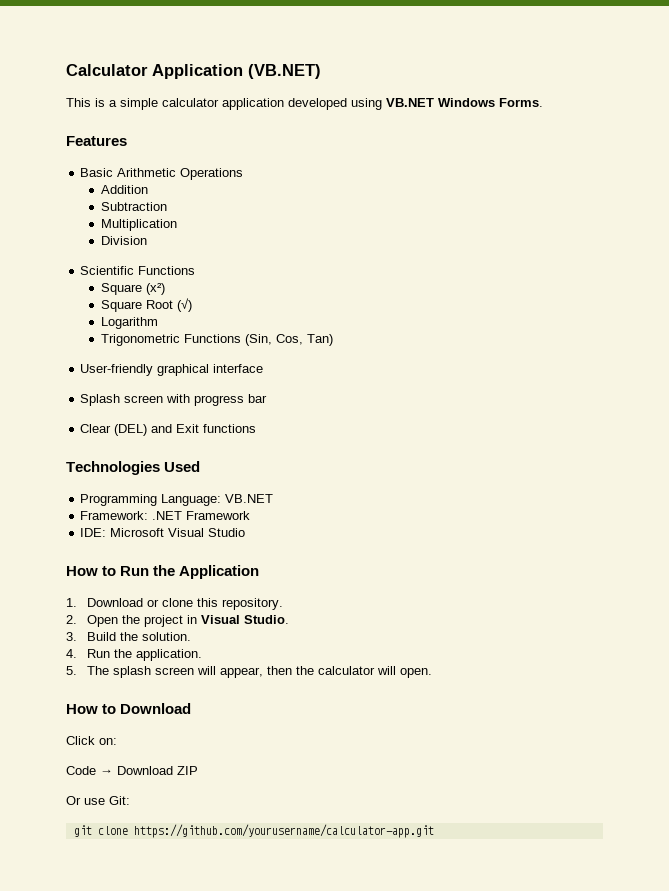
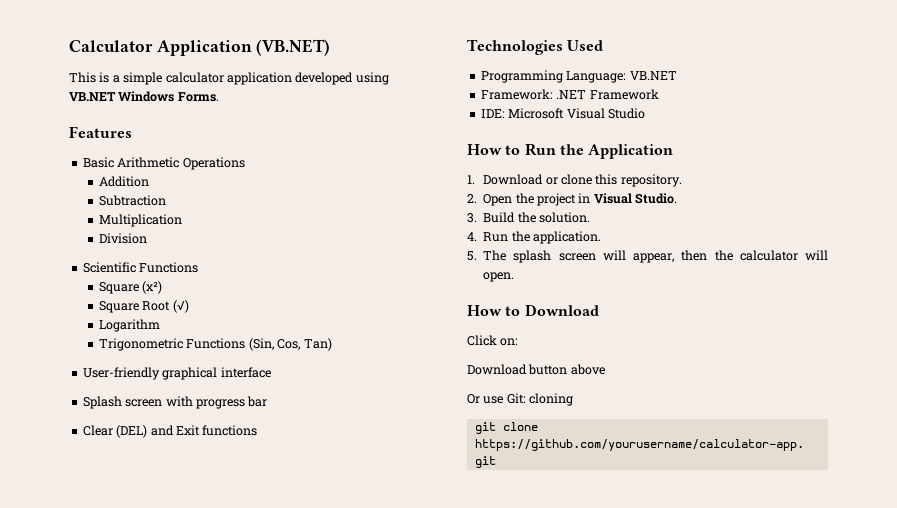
[66,766,198,775] Code → Download ZIP -> [467,364,605,375] Download button above
(130, 800) none -> [529,393,574,406] cloning

